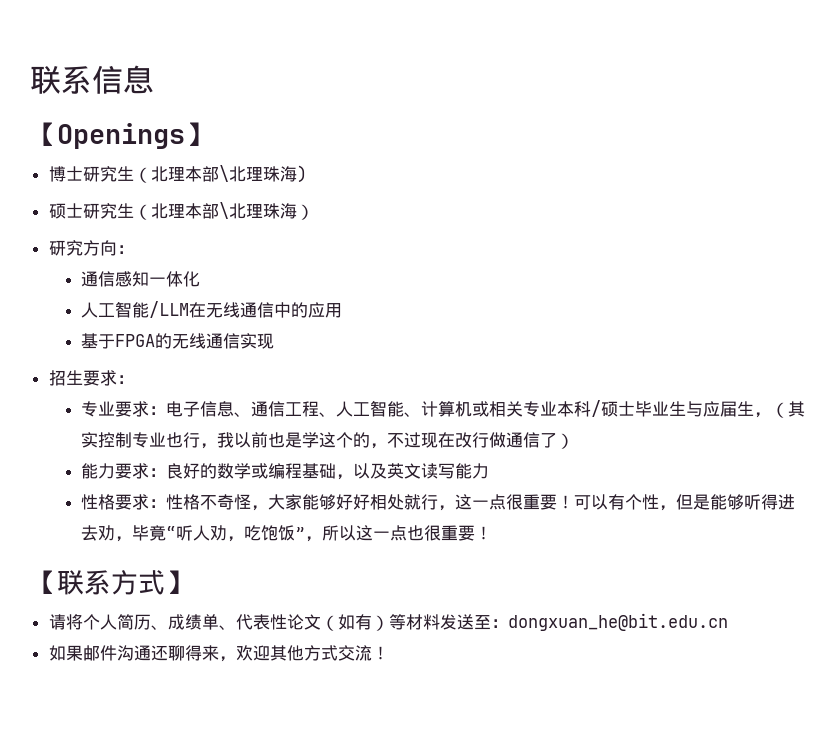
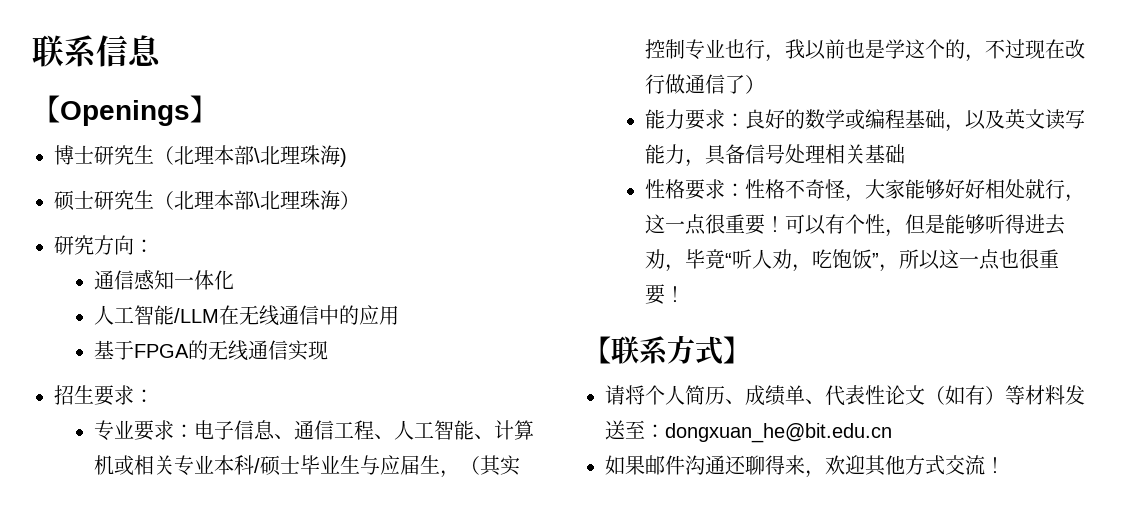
(489, 471) none -> [684,144,905,167] ，具备信号处理相关基础

